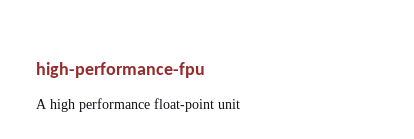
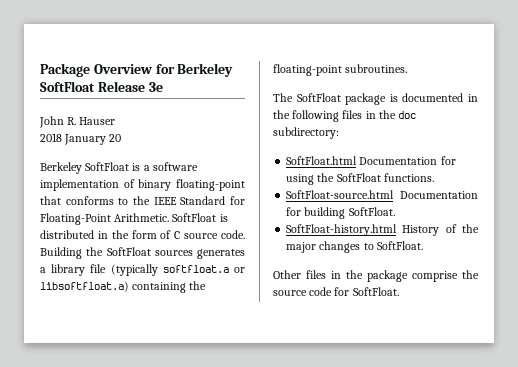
[36,62,205,78] [36,98,240,112] high-performance-fpu // A high performance float-point unit -> [40,63,234,77] [40,81,163,92] [39,116,116,128] [40,133,122,145] [40,162,198,174] [40,179,245,191] [40,196,245,205] [40,213,228,225] [40,230,246,239] [40,247,245,259] [40,264,245,276] [40,281,207,293] [273,64,408,76] [273,93,478,105] [273,110,417,122] [273,127,339,139] [286,156,456,165] [286,173,434,185] [286,190,478,199] [286,207,395,219] [286,224,479,236] [286,241,423,253] [273,270,479,282] [273,287,399,296] Package Overview for Berkeley SoftFloat Release 3e // John R. Hauser // 2018 January 20 // Berkeley SoftFloat is a software implementation of binary floating-point that conforms to the IEEE Standard for Floating-Point Arithmetic. SoftFloat is distributed in the form of C source code. Building the SoftFloat sources generates a library file (typically softfloat.a or libsoftfloat.a) containing the floating-point subroutines. // The SoftFloat package is documented in the following files in the doc subdirectory: // SoftFloat.html Documentation for using the SoftFloat functions. // SoftFloat-source.html Documentation for building SoftFloat. // SoftFloat-history.html History of the major changes to SoftFloat. // Other files in the package comprise the source code for SoftFloat.

